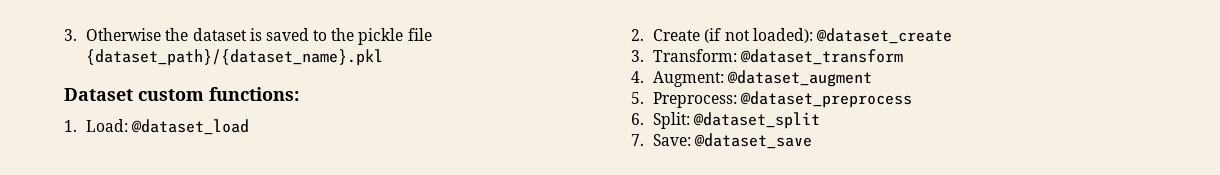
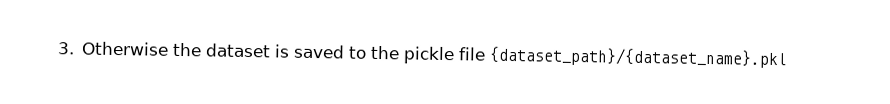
[64,87,299,101] [64,119,250,135] [631,28,952,44] [631,49,904,65] [631,70,873,87] [631,91,913,108] [631,112,821,129] [631,133,813,149] // Dataset custom functions: // 1. Load: @dataset_load // 2. Create (if not loaded): @dataset_create // 3. Transform: @dataset_transform // 4. Augment: @dataset_augment // 5. Preprocess: @dataset_preprocess // 6. Split: @dataset_split // 7. Save: @dataset_save -> (789, 57) none

